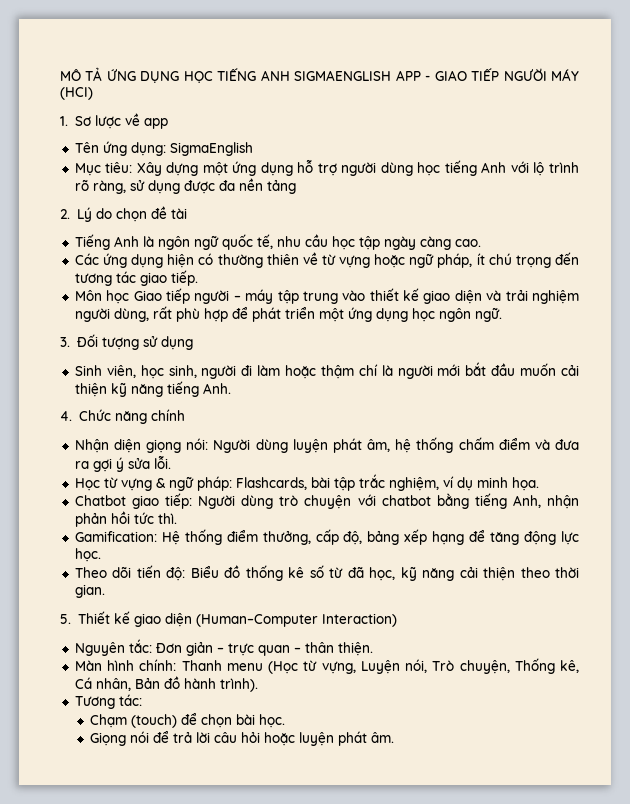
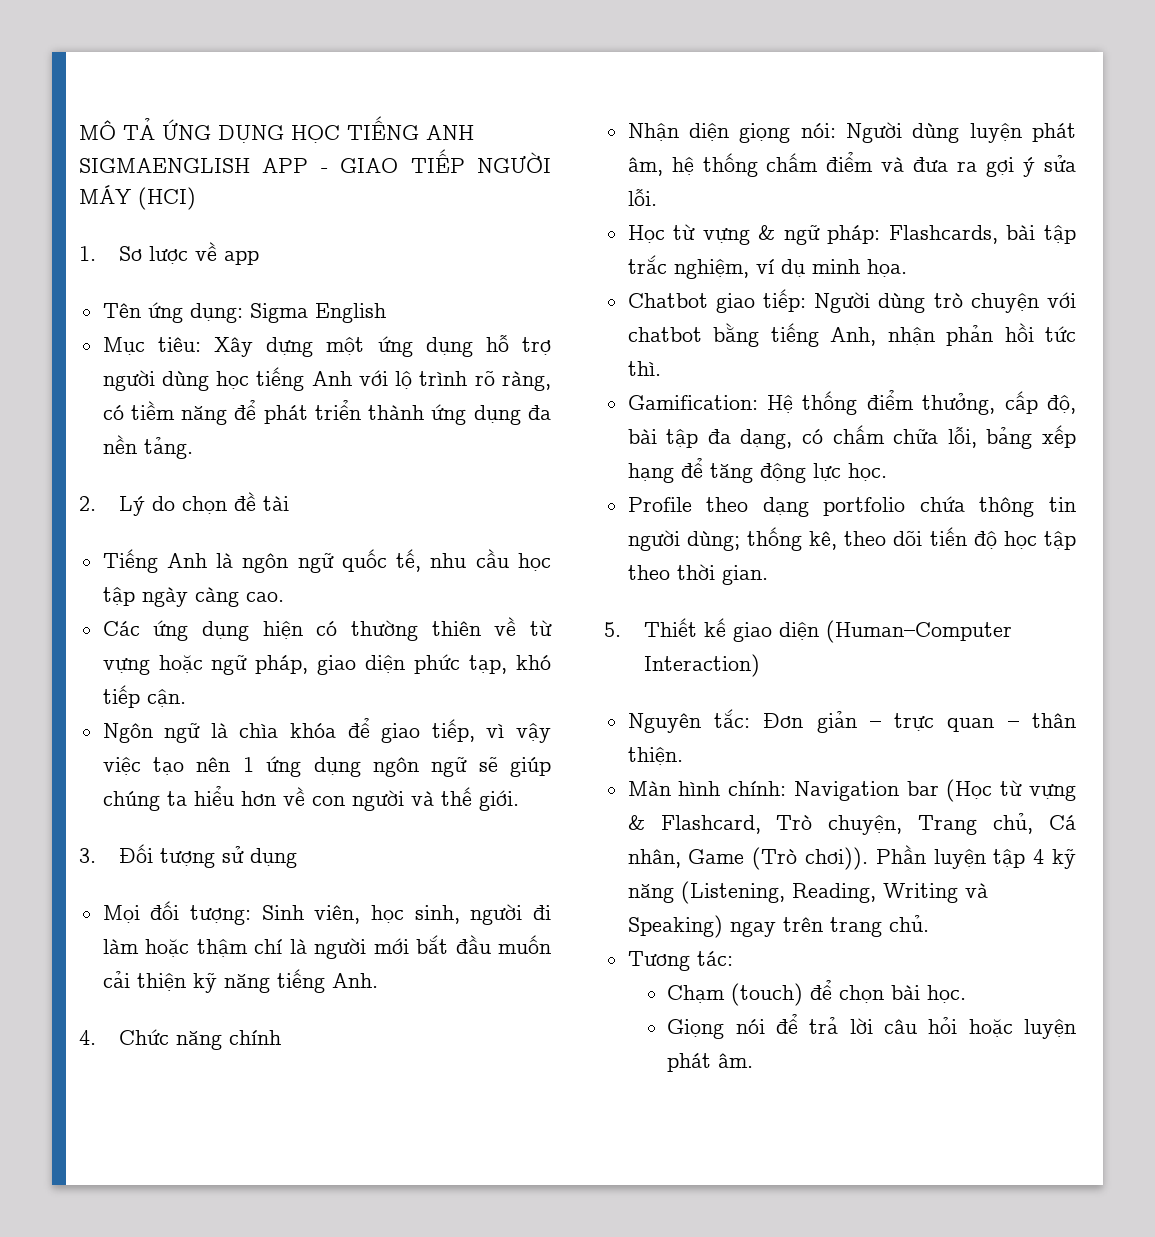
[169,142,253,156] SigmaEnglish -> [249,303,386,323] Sigma English
[129,179,215,194] sử dụng được -> [102,400,521,425] có tiềm năng để phát triển thành ứng dụng
[266,179,296,194] tảng -> [143,437,193,459] tảng.
[476,252,579,268] [74,270,198,286] [74,288,579,304] [74,306,502,322] ít chú trọng đến tương tác giao tiếp. // Môn học Giao tiếp người – máy tập trung vào thiết kế giao diện và trải nghiệm người dùng, rất phù hợp để phát triển một ứng dụng học ngôn ngữ. -> [317,654,551,675] [102,685,186,708] [102,718,551,743] [102,756,551,777] [102,786,519,811] giao diện phức tạp, khó tiếp cận. // Ngôn ngữ là chìa khóa để giao tiếp, vì vậy việc tạo nên 1 ứng dụng ngôn ngữ sẽ giúp chúng ta hiểu hơn về con người và thế giới.
(193, 343) none -> [102,901,251,925] Mọi đối tượng:
(363, 538) none -> [627,425,977,449] bài tập đa dạng, có chấm chữa lỗi,
[74,565,516,581] Theo dõi tiến độ: Biểu đồ thống kê số từ đã học, kỹ năng cải thiện -> [627,496,1076,517] [627,527,1076,551] Profile theo dạng portfolio chứa thông tin người dùng; thống kê, theo dõi tiến độ học tập
[181,658,579,674] [74,676,258,692] Thanh menu (Học từ vựng, Luyện nói, Trò chuyện, Thống kê, Cá nhân, Bản đồ hành trình). -> [793,779,1076,802] [627,813,1076,835] [627,845,1076,870] [627,881,988,904] [627,915,929,938] Navigation bar (Học từ vựng & Flashcard, Trò chuyện, Trang chủ, Cá nhân, Game (Trò chơi)). Phần luyện tập 4 kỹ năng (Listening, Reading, Writing và Speaking) ngay trên trang chủ.

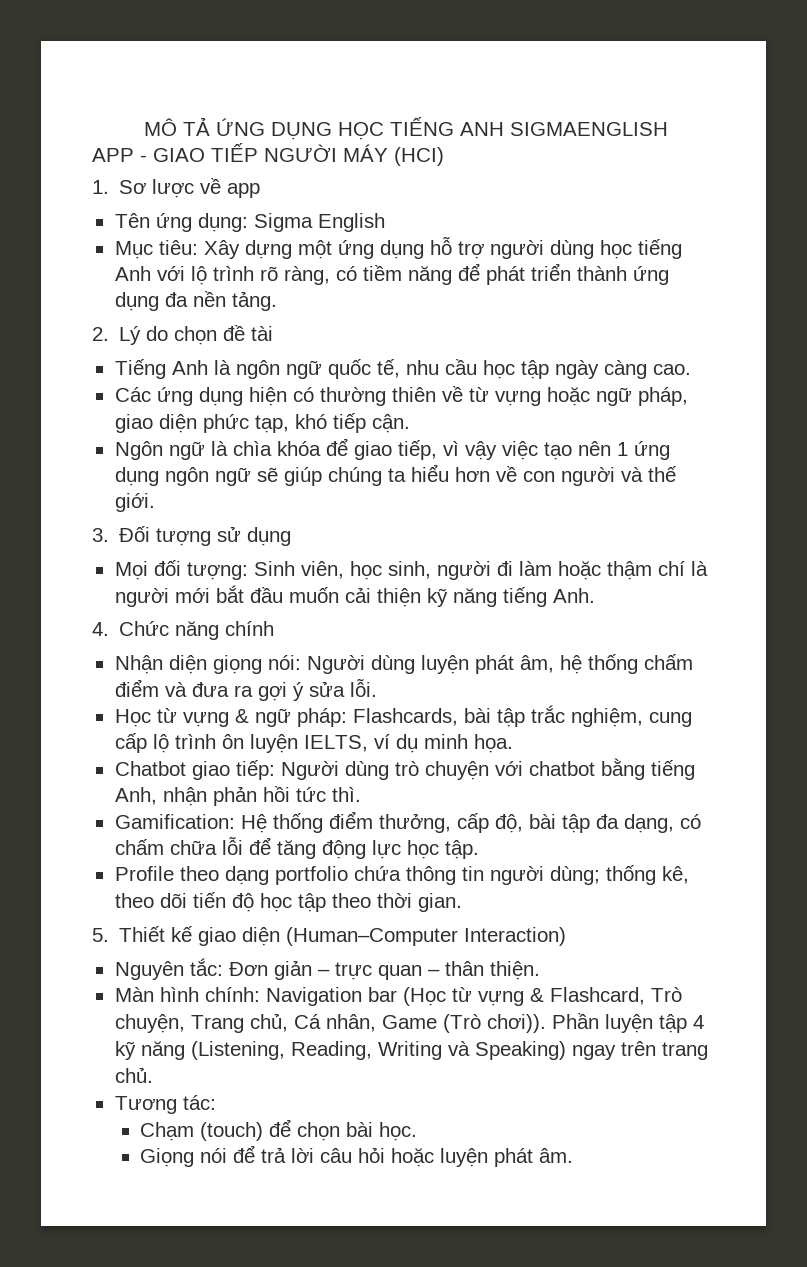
(749, 269) none -> [648,712,692,727] [114,733,368,753] cung cấp lộ trình ôn luyện IELTS,
[947,425,1076,449] [627,463,674,483] lỗi, bảng xếp hạng -> [221,837,243,855] lỗi
[847,463,887,481] học. -> [406,840,479,859] học tập.

